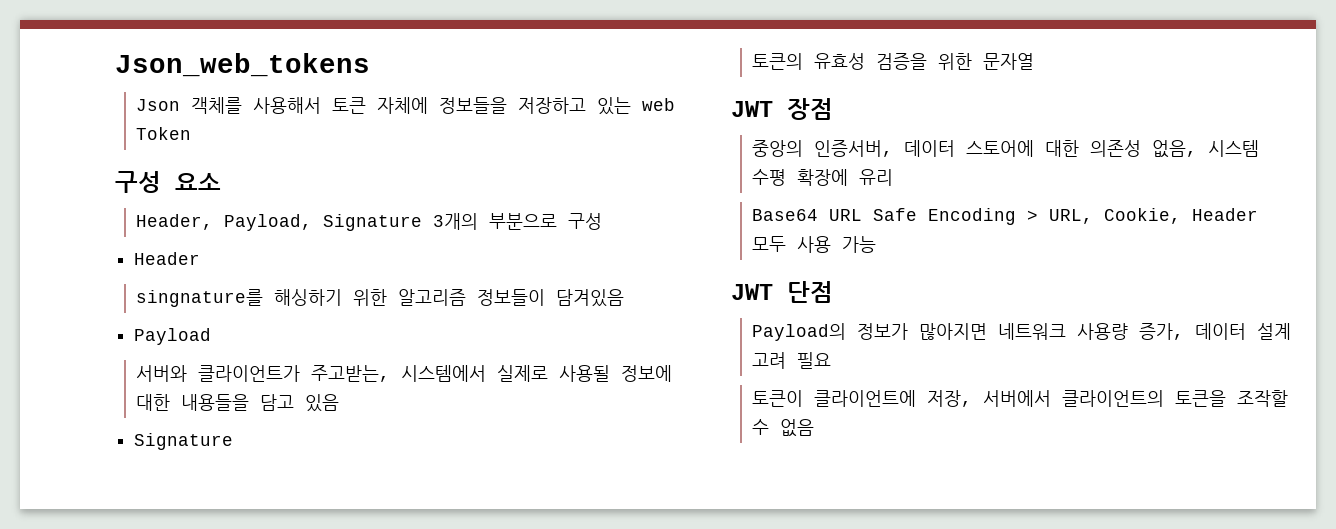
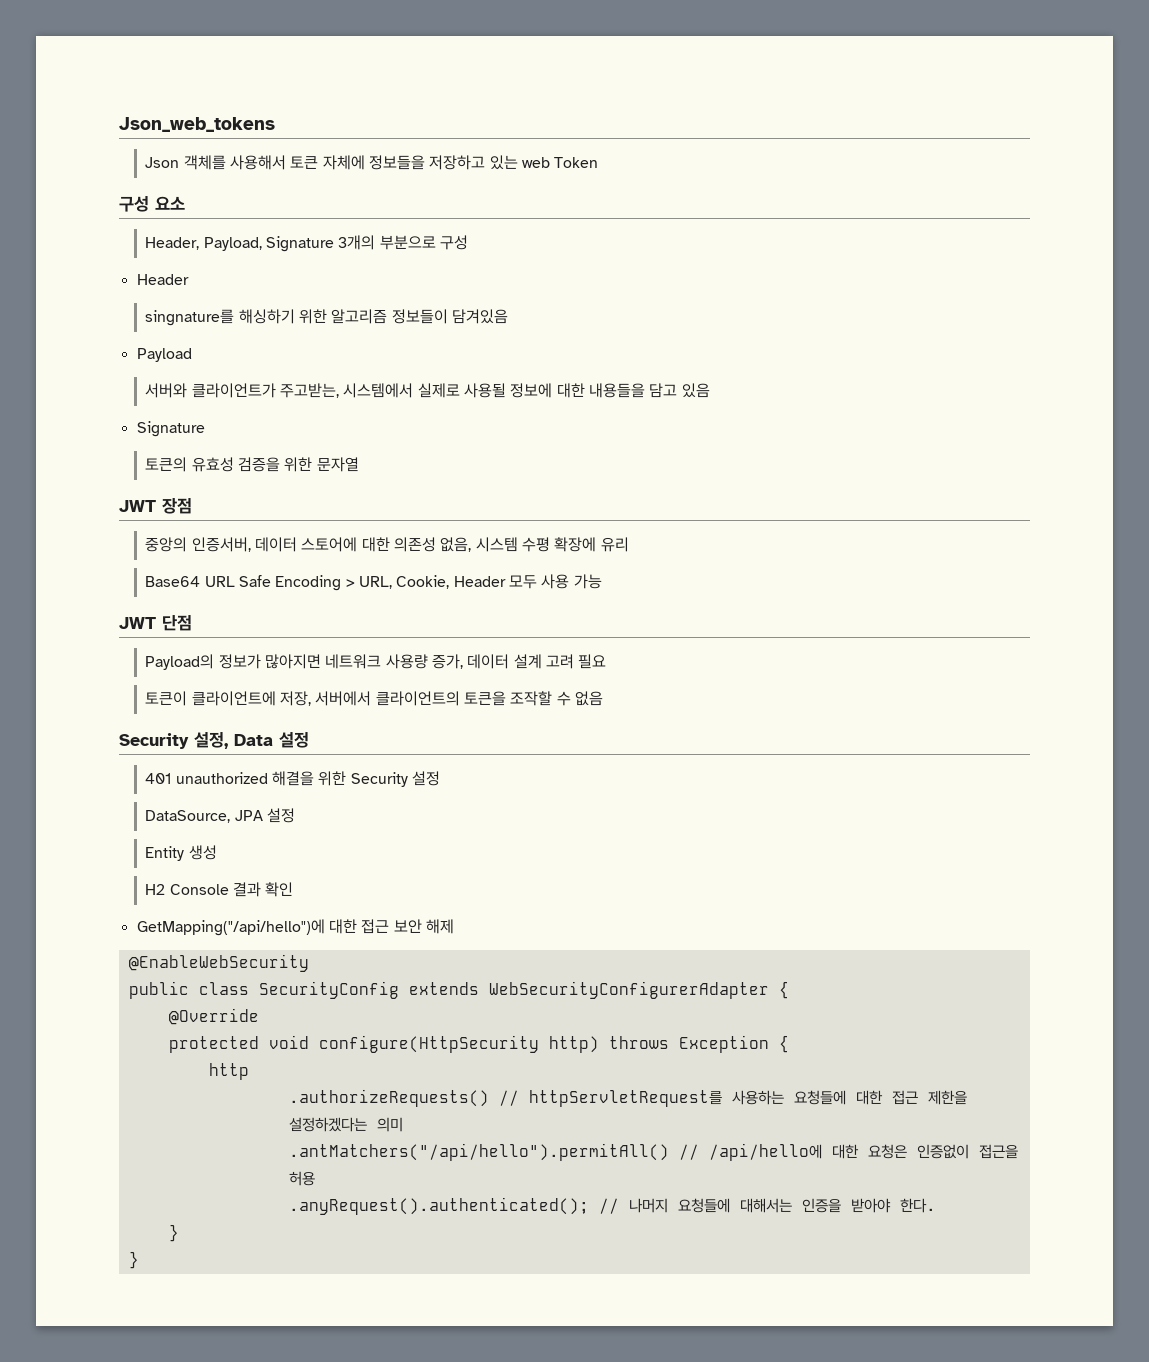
(814, 428) none -> [119,732,309,749] [145,771,441,787] [145,808,296,823] [145,845,217,861] [145,882,294,897] [136,919,454,936] [128,954,309,972] [128,981,789,999] [168,1008,259,1025] [168,1035,789,1053] [208,1063,249,1080] [288,1089,967,1107] [288,1117,403,1132] [288,1143,1018,1161] [288,1171,315,1186] [288,1197,936,1215] [168,1224,179,1242] [128,1251,139,1269] // Security 설정, Data 설정 // 401 unauthorized 해결을 위한 Security 설정 // DataSource, JPA 설정 // Entity 생성 // H2 Console 결과 확인 // GetMapping("/api/hello")에 대한 접근 보안 해제 // @EnableWebSecurity // public class SecurityConfig extends WebSecurityConfigurerAdapter { // @Override // protected void configure(HttpSecurity http) throws Exception { // http // .authorizeRequests() // httpServletRequest를 사용하는 요청들에 대한 접근 제한을 설정하겠다는 의미 // .antMatchers("/api/hello").permitAll() // /api/hello에 대한 요청은 인증없이 접근을 허용 // .anyRequest().authenticated(); // 나머지 요청들에 대해서는 인증을 받아야 한다. // } // }

